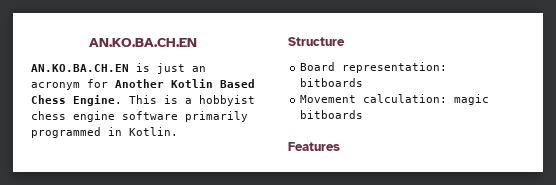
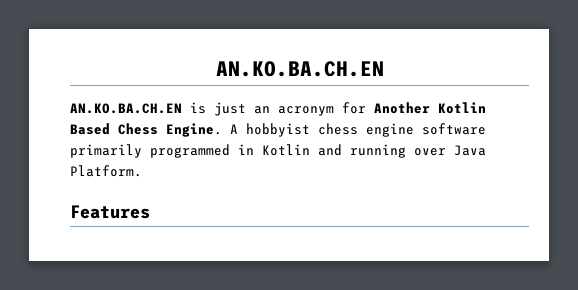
[129,95,192,104] This is a -> [230,124,238,134] A
[129,127,178,136] [288,37,345,46] [300,62,448,73] [300,78,364,87] [300,94,490,105] [300,110,364,119] Kotlin. // Structure // Board representation: bitboards // Movement calculation: magic bitboards -> [262,144,486,158] [70,165,142,177] Kotlin and running over Java Platform.

